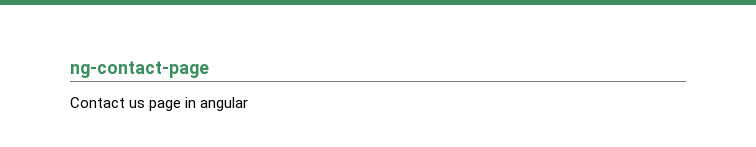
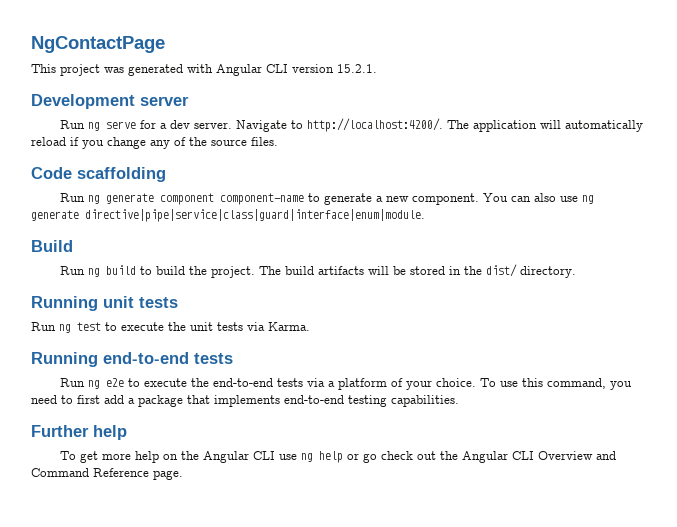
[70,61,209,78] [70,97,249,111] ng-contact-page // Contact us page in angular -> [31,36,165,53] [31,64,377,76] [31,94,189,109] [59,118,643,132] [31,137,278,149] [31,167,166,182] [59,193,594,205] [31,209,425,222] [31,240,73,252] [59,264,576,278] [31,296,178,311] [31,322,310,333] [31,352,233,367] [59,378,632,390] [31,395,459,407] [31,425,127,440] [59,451,616,463] [31,468,183,480] NgContactPage // This project was generated with Angular CLI version 15.2.1. // Development server // Run ng serve for a dev server. Navigate to http://localhost:4200/. The application will automatically reload if you change any of the source files. // Code scaffolding // Run ng generate component component-name to generate a new component. You can also use ng generate directive|pipe|service|class|guard|interface|enum|module. // Build // Run ng build to build the project. The build artifacts will be stored in the dist/ directory. // Running unit tests // Run ng test to execute the unit tests via Karma. // Running end-to-end tests // Run ng e2e to execute the end-to-end tests via a platform of your choice. To use this command, you need to first add a package that implements end-to-end testing capabilities. // Further help // To get more help on the Angular CLI use ng help or go check out the Angular CLI Overview and Command Reference page.

